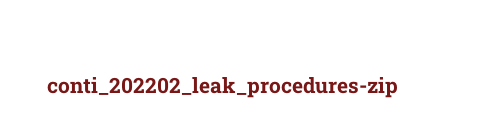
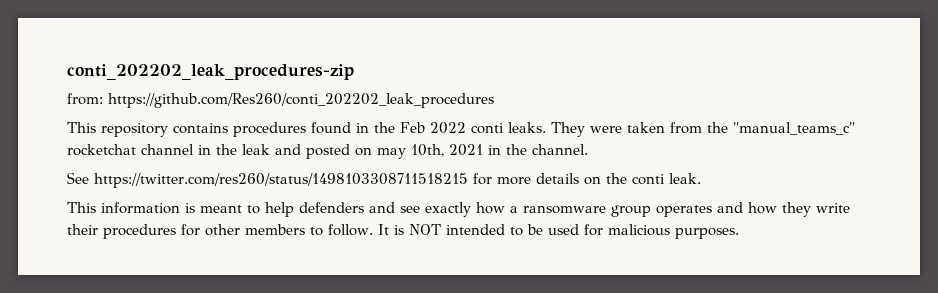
(398, 87) none -> [67,93,494,108] [67,122,855,137] [67,144,588,159] [67,172,701,188] [67,202,850,217] [67,224,739,239] // from: https://github.com/Res260/conti_202202_leak_procedures // This repository contains procedures found in the Feb 2022 conti leaks. They were taken from the "manual_teams_c" rocketchat channel in the leak and posted on may 10th, 2021 in the channel. // See https://twitter.com/res260/status/1498103308711518215 for more details on the conti leak. // This information is meant to help defenders and see exactly how a ransomware group operates and how they write their procedures for other members to follow. It is NOT intended to be used for malicious purposes.

